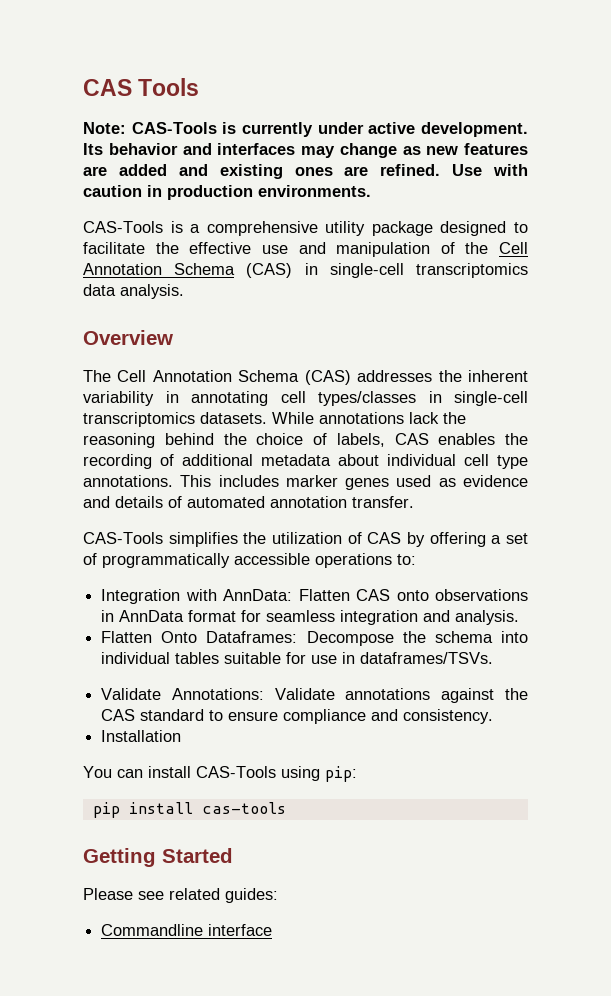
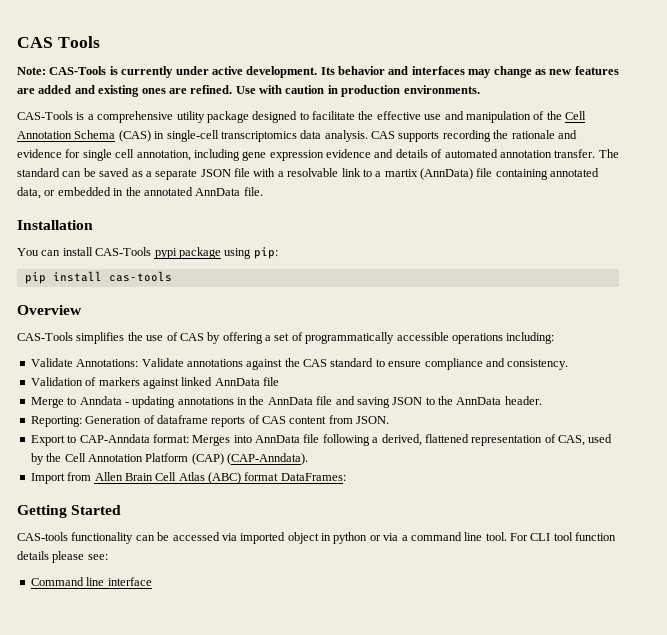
[83,330,173,345] [83,370,528,385] [83,391,528,406] [83,412,466,427] [83,433,528,448] [83,454,528,469] [83,475,456,490] // Overview // The Cell Annotation Schema (CAS) addresses the inherent variability in annotating cell types/classes in single-cell transcriptomics datasets. While annotations lack the reasoning behind the choice of labels, CAS enables the recording of additional metadata about individual cell type annotations. This includes marker genes used as -> [371,130,577,142] [17,149,324,161] CAS supports recording the rationale and evidence for single cell annotation, including gene expression
(414, 502) none -> [598,149,619,158] [17,168,600,180] [17,187,263,199] [17,220,93,230] [17,247,278,259] [24,271,172,284] [17,305,82,315] The standard can be saved as a separate JSON file with a resolvable link to a martix (AnnData) file containing annotated data, or embedded in the annotated AnnData file. // Installation // You can install CAS-Tools pypi package using pip: // pip install cas-tools // Overview
[272,532,342,544] utilization -> [146,335,164,341] use
[397,554,416,565] [101,589,528,604] [101,610,520,625] [101,631,528,646] [101,652,494,664] to: // Integration with AnnData: Flatten CAS onto observations in AnnData format for seamless integration and analysis. // Flatten Onto Dataframes: Decompose the schema into individual tables suitable for use in dataframes/TSVs. -> [506,332,555,344] including:
[101,730,182,742] [83,766,357,782] [92,802,286,818] [83,848,233,867] [83,888,278,903] [101,924,204,936] Installation // You can install CAS-Tools using pip: // pip install cas-tools // Getting Started // Please see related guides: // Commandline -> [30,377,279,389] [30,396,542,408] [30,415,390,427] [30,434,613,446] [30,453,308,465] [30,472,346,484] [17,505,122,518] [17,532,617,544] [17,551,108,563] [30,577,105,586] Validation of markers against linked AnnData file // Merge to Anndata - updating annotations in the AnnData file and saving JSON to the AnnData header. // Reporting: Generation of dataframe reports of CAS content from JSON. // Export to CAP-Anndata format: Merges into AnnData file following a derived, flattened representation of CAS, used by the Cell Annotation Platform (CAP) (CAP-Anndata). // Import from Allen Brain Cell Atlas (ABC) format DataFrames: // Getting Started // CAS-tools functionality can be accessed via imported object in python or via a command line tool. For CLI tool function details please see: // Command line

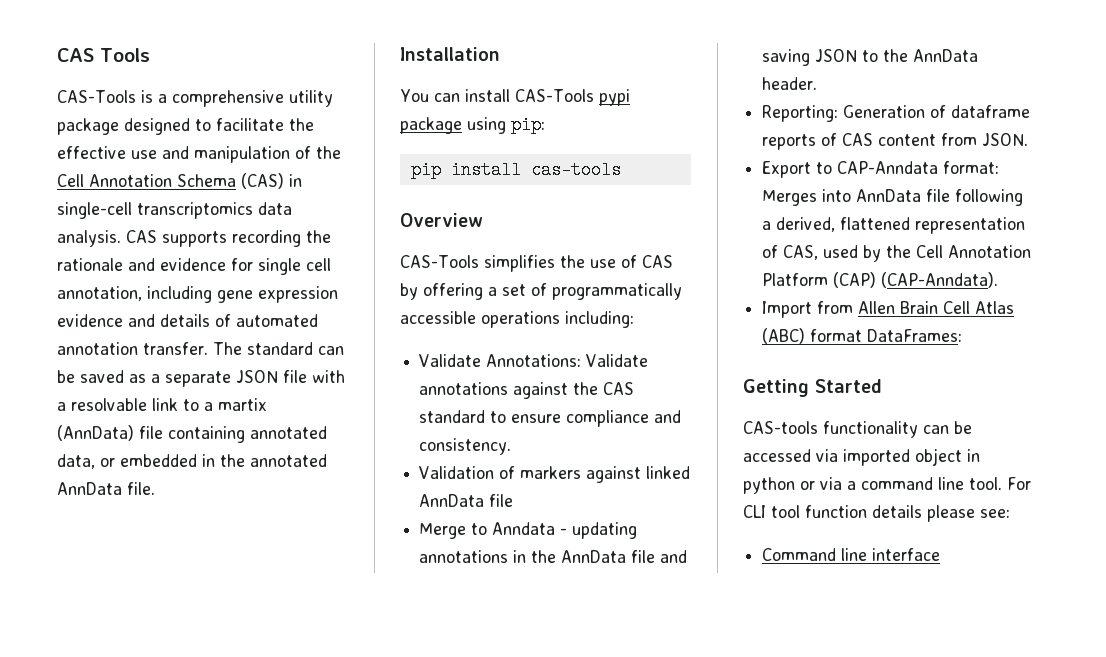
[17,66,619,78] [17,85,480,97] // Note: CAS-Tools is currently under active development. Its behavior and interfaces may change as new features are added and existing ones are refined. Use with caution in production environments. -> (150, 55) none

